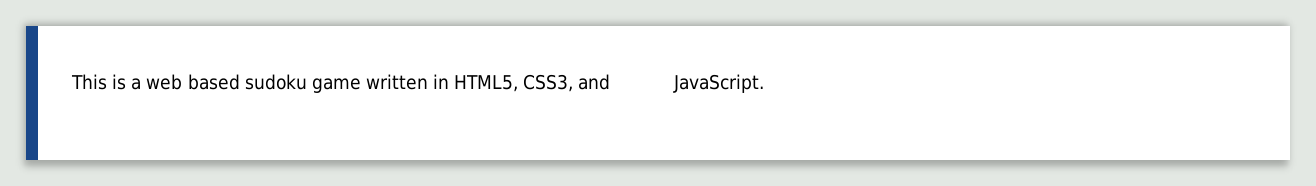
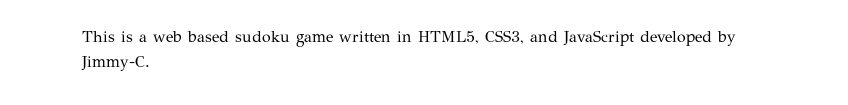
[673,74,764,93] JavaScript. -> [563,30,736,46] [81,56,150,71] JavaScript developed by Jimmy-C.

